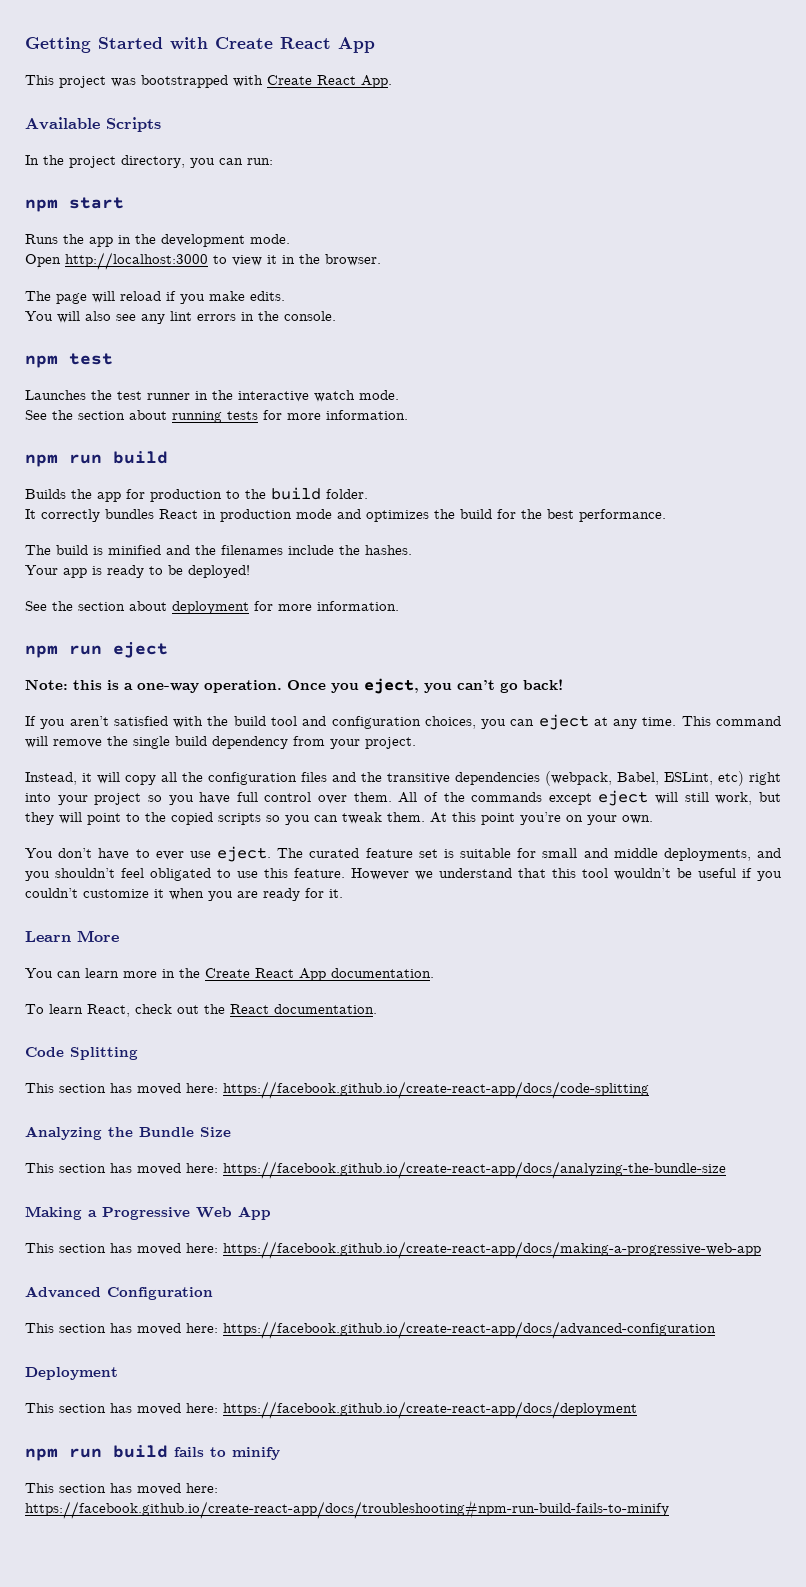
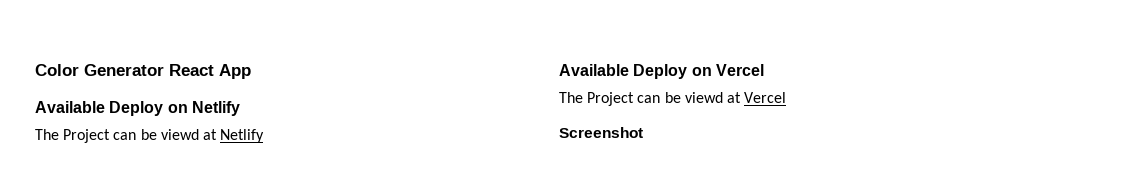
[25,37,375,53] [25,75,392,88] [25,117,161,132] [25,155,273,168] [25,197,124,212] [25,234,290,247] [25,252,381,270] [25,291,285,304] [25,311,336,324] [25,353,113,368] [25,390,399,402] [25,410,408,423] [25,451,168,467] [25,487,368,502] [25,509,666,522] [25,545,412,555] [25,565,250,578] [25,601,399,614] [25,642,168,658] [25,678,563,694] [25,714,782,730] [25,736,416,749] [25,771,781,786] [25,790,782,806] [25,812,653,825] [25,846,781,862] [25,868,782,881] [25,888,343,901] [25,930,119,942] [25,968,434,981] [25,1004,377,1017] [25,1047,138,1060] [25,1081,649,1099] [25,1126,231,1140] [25,1161,726,1179] [25,1206,271,1220] [25,1241,761,1259] [25,1286,213,1300] [25,1321,716,1339] [25,1367,118,1380] [25,1401,637,1419] [25,1445,280,1461] [25,1483,218,1495] [25,1500,669,1519] Getting Started with Create React App // This project was bootstrapped with Create React App. // Available Scripts // In the project directory, you can run: // npm start // Runs the app in the development mode. // Open http://localhost:3000 to view it in the browser. // The page will reload if you make edits. // You will also see any lint errors in the console. // npm test // Launches the test runner in the interactive watch mode. // See the section about running tests for more information. // npm run build // Builds the app for production to the build folder. // It correctly bundles React in production mode and optimizes the build for the best performance. // The build is minified and the filenames include the hashes. // Your app is ready to be deployed! // See the section about deployment for more information. // npm run eject // Note: this is a one-way operation. Once you eject, you can’t go back! // If you aren’t satisfied with the build tool and configuration choices, you can eject at any time. This command will remove the single build dependency from your project. // Instead, it will copy all the configuration files and the transitive dependencies (webpack, Babel, ESLint, etc) right into your project so you have full control over them. All of the commands except eject will still work, but they will point to the copied scripts so you can tweak them. At this point you’re on your own. // You don’t have to ever use eject. The curated feature set is suitable for small and middle deployments, and you shouldn’t feel obligated to use this feature. However we understand that this tool wouldn’t be useful if you couldn’t customize it when you are ready for it. // Learn More // You can learn more in the Create React App documentation. // To learn React, check out the React documentation. // Code Splitting // This section has moved here: https://facebook.github.io/create-react-app/docs/code-splitting // Analyzing the Bundle Size // This section has moved here: https://facebook.github.io/create-react-app/docs/analyzing-the-bundle-size // Making a Progressive Web App // This section has moved here: https://facebook.github.io/create-react-app/docs/making-a-progressive-web-app // Advanced Configuration // This section has moved here: https://facebook.github.io/create-react-app/docs/advanced-configuration // Deployment // This section has moved here: https://facebook.github.io/create-react-app/docs/deployment // npm run build fails to minify // This section has moved here: https://facebook.github.io/create-react-app/docs/troubleshooting#npm-run-build-fails-to-minify -> [35,64,251,79] [35,101,240,116] [35,129,265,143] [559,64,764,79] [559,92,787,106] [559,127,643,138] Color Generator React App // Available Deploy on Netlify // The Project can be viewd at Netlify // Available Deploy on Vercel // The Project can be viewd at Vercel // Screenshot

